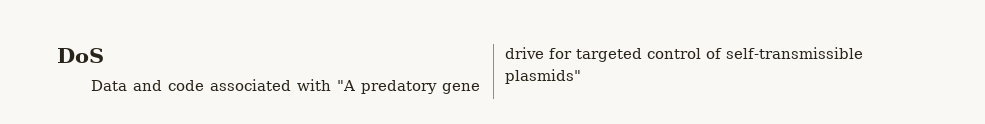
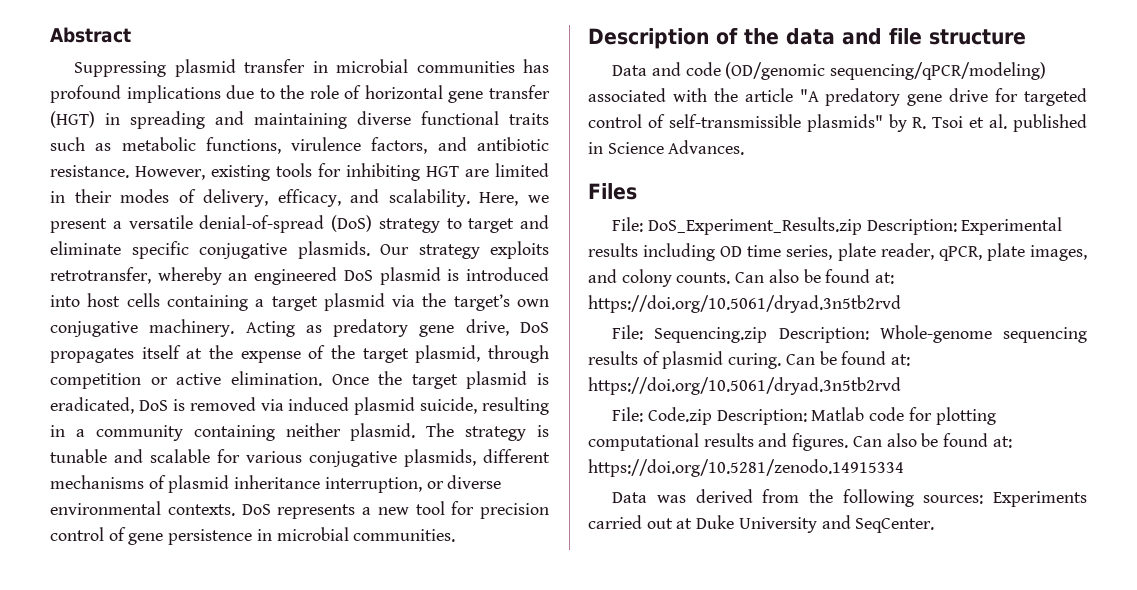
[57,48,104,63] [90,79,331,91] DoS // Data and code associated with -> [50,27,131,43] [74,59,549,77] [50,85,550,103] [50,111,549,129] [50,137,549,154] [50,163,549,181] [50,189,549,207] [50,215,549,233] [50,241,549,259] [50,267,549,285] [50,293,549,311] [50,319,549,337] [50,345,549,363] [50,371,549,389] [50,397,549,415] [50,423,549,441] [50,449,550,467] [50,475,502,493] [50,501,549,519] [50,527,456,545] [588,28,1026,49] [612,62,1047,80] [588,88,793,102] Abstract // Suppressing plasmid transfer in microbial communities has profound implications due to the role of horizontal gene transfer (HGT) in spreading and maintaining diverse functional traits such as metabolic functions, virulence factors, and antibiotic resistance. However, existing tools for inhibiting HGT are limited in their modes of delivery, efficacy, and scalability. Here, we present a versatile denial-of-spread (DoS) strategy to target and eliminate specific conjugative plasmids. Our strategy exploits retrotransfer, whereby an engineered DoS plasmid is introduced into host cells containing a target plasmid via the target’s own conjugative machinery. Acting as predatory gene drive, DoS propagates itself at the expense of the target plasmid, through competition or active elimination. Once the target plasmid is eradicated, DoS is removed via induced plasmid suicide, resulting in a community containing neither plasmid. The strategy is tunable and scalable for various conjugative plasmids, different mechanisms of plasmid inheritance interruption, or diverse environmental contexts. DoS represents a new tool for precision control of gene persistence in microbial communities. // Description of the data and file structure // Data and code (OD/genomic sequencing/qPCR/modeling) associated with the article
(581, 76) none -> [888,114,1087,132] [588,140,745,155] [588,183,637,200] [612,217,1063,235] [588,243,1087,261] [588,269,895,287] [588,295,901,313] [612,325,1087,343] [588,351,911,369] [588,377,901,395] [612,407,996,425] [588,433,1012,451] [588,459,904,477] [612,489,1087,507] [588,515,935,533] by R. Tsoi et al. published in Science Advances. // Files // File: DoS_Experiment_Results.zip Description: Experimental results including OD time series, plate reader, qPCR, plate images, and colony counts. Can also be found at: https://doi.org/10.5061/dryad.3n5tb2rvd // File: Sequencing.zip Description: Whole-genome sequencing results of plasmid curing. Can be found at: https://doi.org/10.5061/dryad.3n5tb2rvd // File: Code.zip Description: Matlab code for plotting computational results and figures. Can also be found at: https://doi.org/10.5281/zenodo.14915334 // Data was derived from the following sources: Experiments carried out at Duke University and SeqCenter.

